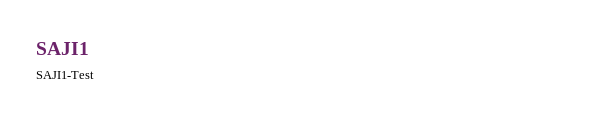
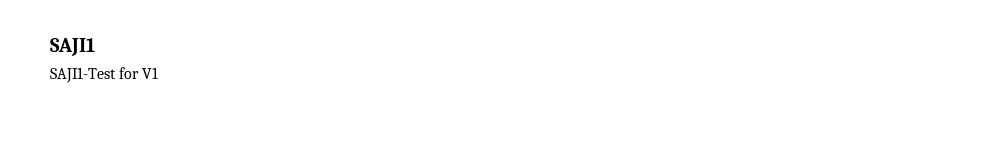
(94, 75) none -> [119,67,159,79] for V1

